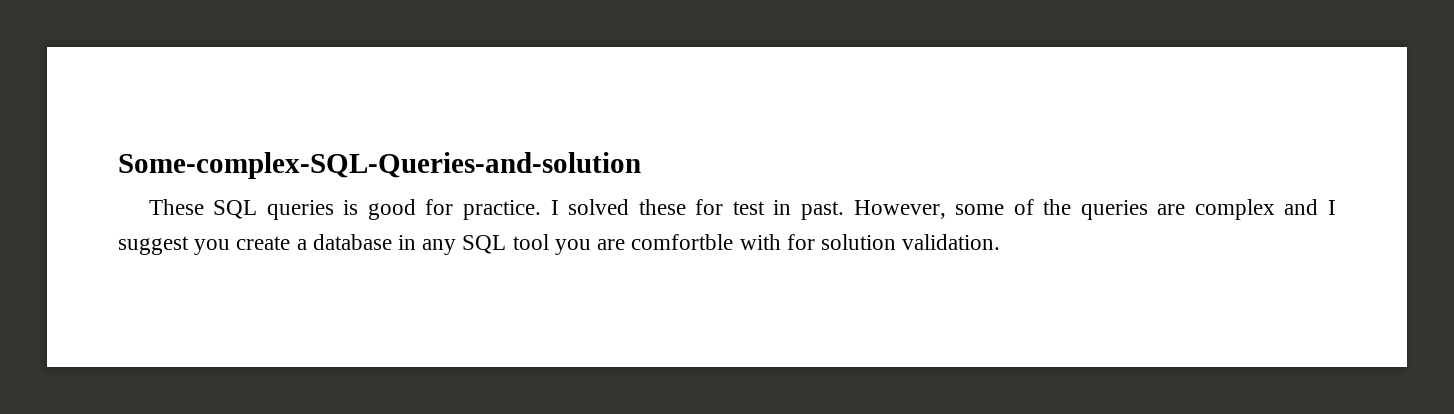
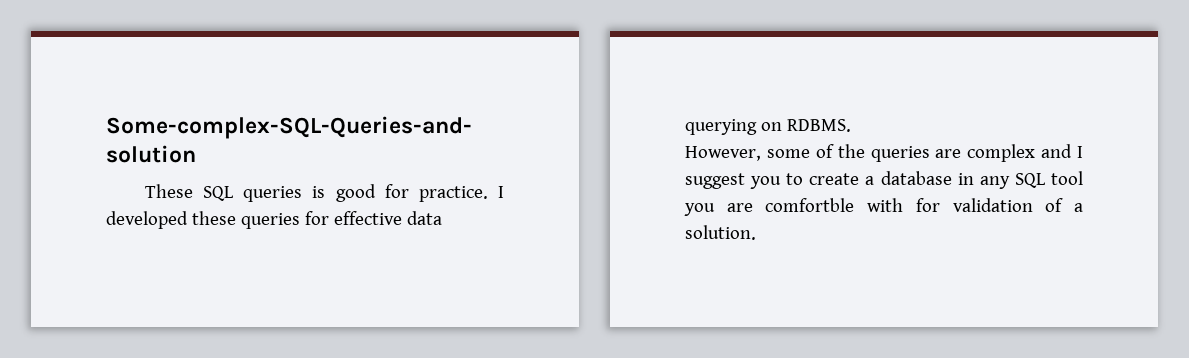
[568,199,844,220] solved these for test in past. -> [106,211,442,229] [685,119,851,135] developed these queries for effective data querying on RDBMS. //
(231, 247) none -> [786,173,804,185] to
[820,234,1001,250] solution validation. -> [952,198,1083,212] [685,225,756,240] validation of a solution.

